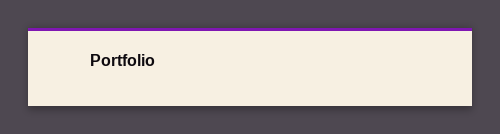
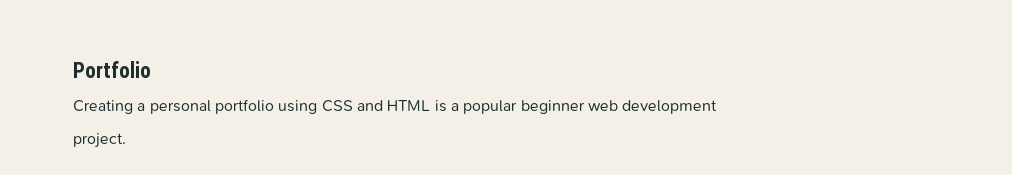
(155, 60) none -> [73,99,718,114] [73,133,126,148] // Creating a personal portfolio using CSS and HTML is a popular beginner web development // project.

